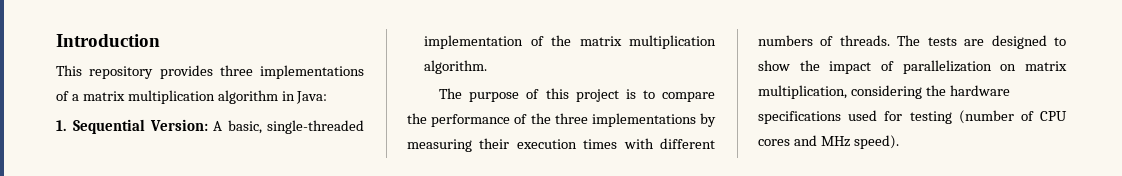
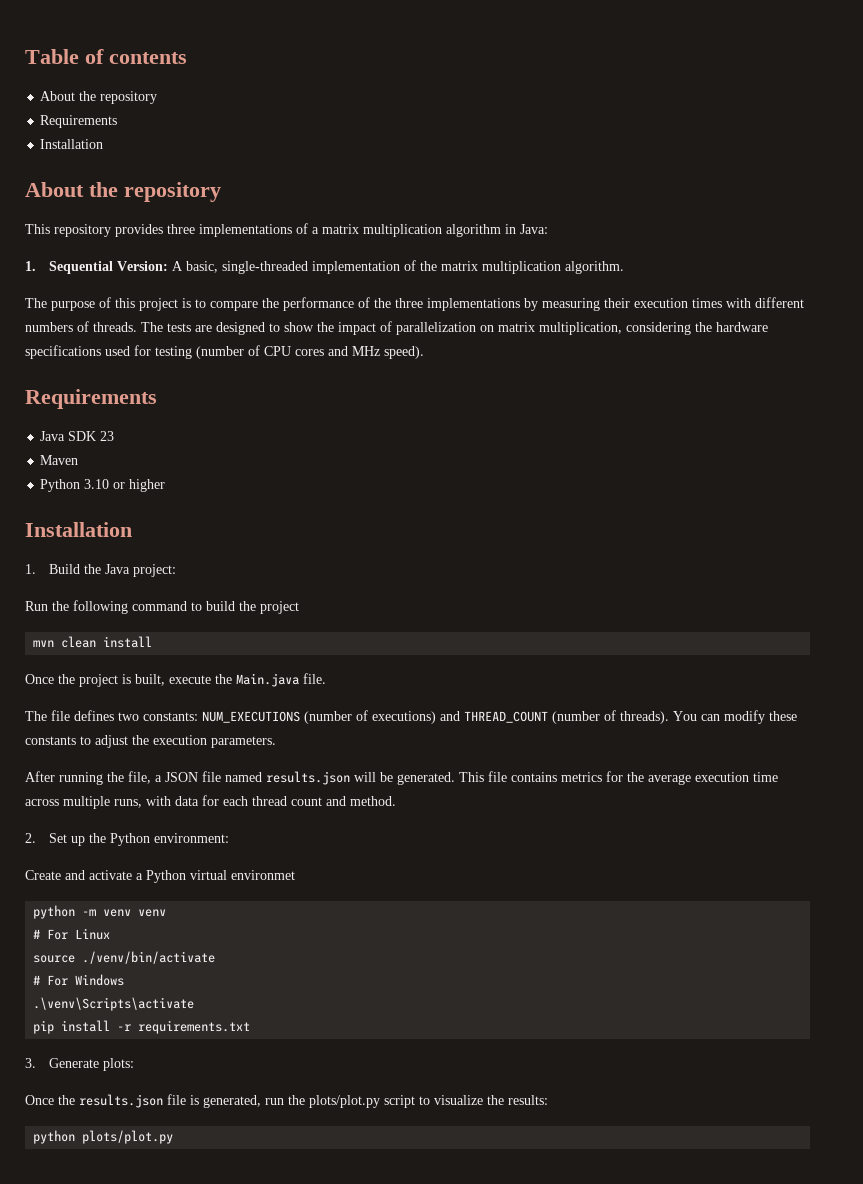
[56,34,160,47] Introduction -> [25,49,187,64] [40,91,158,104] [40,115,118,128] [40,139,104,149] [25,182,221,202] Table of contents // About the repository // Requirements // Installation // About the repository
(899, 142) none -> [25,389,157,409] [40,431,115,441] [40,455,79,465] [40,479,166,492] [25,522,132,537] [25,564,176,577] [25,600,299,614] [33,636,153,648] [25,673,326,687] [25,710,797,724] [25,735,276,748] [25,771,778,785] [25,795,396,809] [25,833,229,846] [25,870,295,883] [33,905,167,919] [33,928,111,940] [33,951,216,964] [33,974,125,986] [33,997,195,1011] [33,1020,251,1034] [25,1058,134,1071] [25,1094,548,1108] [33,1130,174,1144] // Requirements // Java SDK 23 // Maven // Python 3.10 or higher // Installation // 1. Build the Java project: // Run the following command to build the project // mvn clean install // Once the project is built, execute the Main.java file. // The file defines two constants: NUM_EXECUTIONS (number of executions) and THREAD_COUNT (number of threads). You can modify these constants to adjust the execution parameters. // After running the file, a JSON file named results.json will be generated. This file contains metrics for the average execution time across multiple runs, with data for each thread count and method. // 2. Set up the Python environment: // Create and activate a Python virtual environmet // python -m venv venv // # For Linux // source ./venv/bin/activate // # For Windows // .\venv\Scripts\activate // pip install -r requirements.txt // 3. Generate plots: // Once the results.json file is generated, run the plots/plot.py script to visualize the results: // python plots/plot.py

